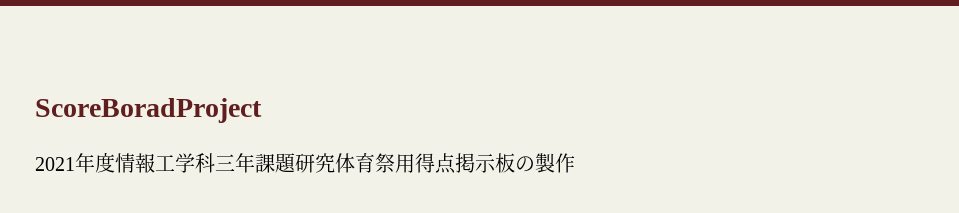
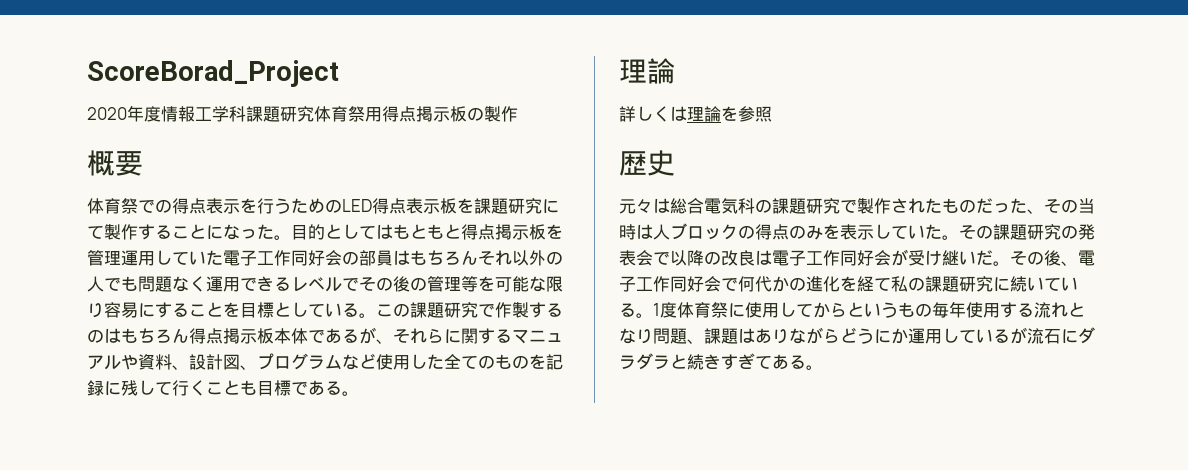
[35,98,262,123] [35,157,75,171] ScoreBoradProject // 2021 -> [87,60,339,87] [87,107,127,120] ScoreBorad_Project // 2020
[215,153,255,173] 三年 -> (246, 114) none
(575, 163) none -> [87,150,143,176] [87,198,559,214] [87,224,563,240] [87,250,563,266] [87,276,563,292] [87,302,563,318] [87,327,563,344] [87,353,563,370] [87,380,359,396] [619,58,675,84] [619,106,772,122] [619,150,675,176] [619,198,1095,214] [619,223,1095,240] [619,249,1095,266] [619,276,1078,292] [619,301,1085,318] [619,327,1095,344] [619,353,823,370] // 概要 // 体育祭での得点表示を行うためのLED得点表示板を課題研究にて製作することになった。目的としてはもともと得点掲示板を管理運用していた電子工作同好会の部員はもちろんそれ以外の人でも問題なく運用できるレベルでその後の管理等を可能な限り容易にすることを目標としている。この課題研究で作製するのはもちろん得点掲示板本体であるが、それらに関するマニュアルや資料、設計図、プログラムなど使用した全てのものを記録に残して行くことも目標である。 // 理論 // 詳しくは理論を参照 // 歴史 // 元々は総合電気科の課題研究で製作されたものだった、その当時は人ブロックの得点のみを表示していた。その課題研究の発表会で以降の改良は電子工作同好会が受け継いだ。その後、電子工作同好会で何代かの進化を経て私の課題研究に続いている。1度体育祭に使用してからというもの毎年使用する流れとなり問題、課題はありながらどうにか運用しているが流石にダラダラと続きすぎてある。

